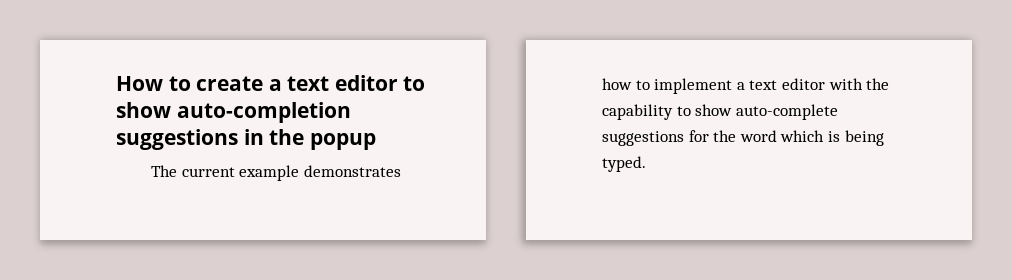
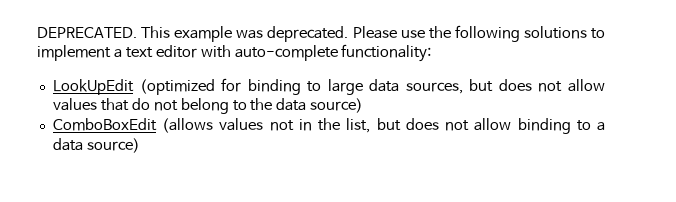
[116,75,426,91] [116,102,351,123] [116,129,376,150] [151,165,402,181] [602,78,632,90] How to create a text editor to show auto-completion suggestions in the popup // The current example demonstrates how -> [37,25,587,42] DEPRECATED. This example was deprecated. Please use the following solutions
[866,78,890,90] [602,104,838,120] [602,130,884,146] [602,156,646,172] the capability to show auto-complete suggestions for the word which is being typed. -> [234,44,432,62] [52,78,605,95] [52,98,364,114] [52,118,605,134] [52,138,140,153] auto-complete functionality: // LookUpEdit (optimized for binding to large data sources, but does not allow values that do not belong to the data source) // ComboBoxEdit (allows values not in the list, but does not allow binding to a data source)

